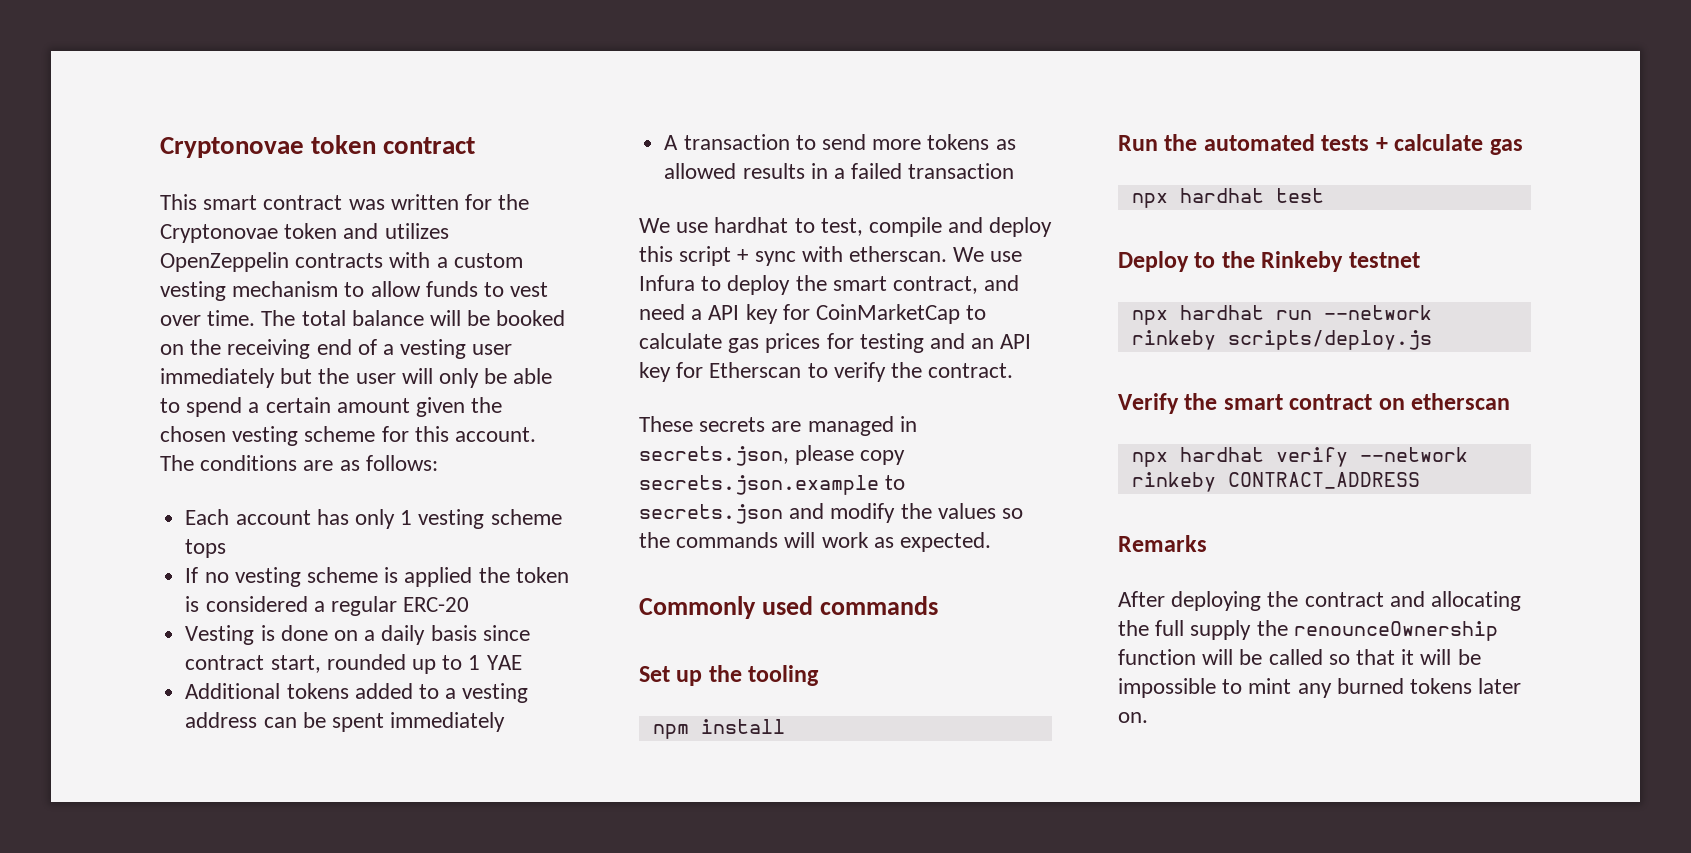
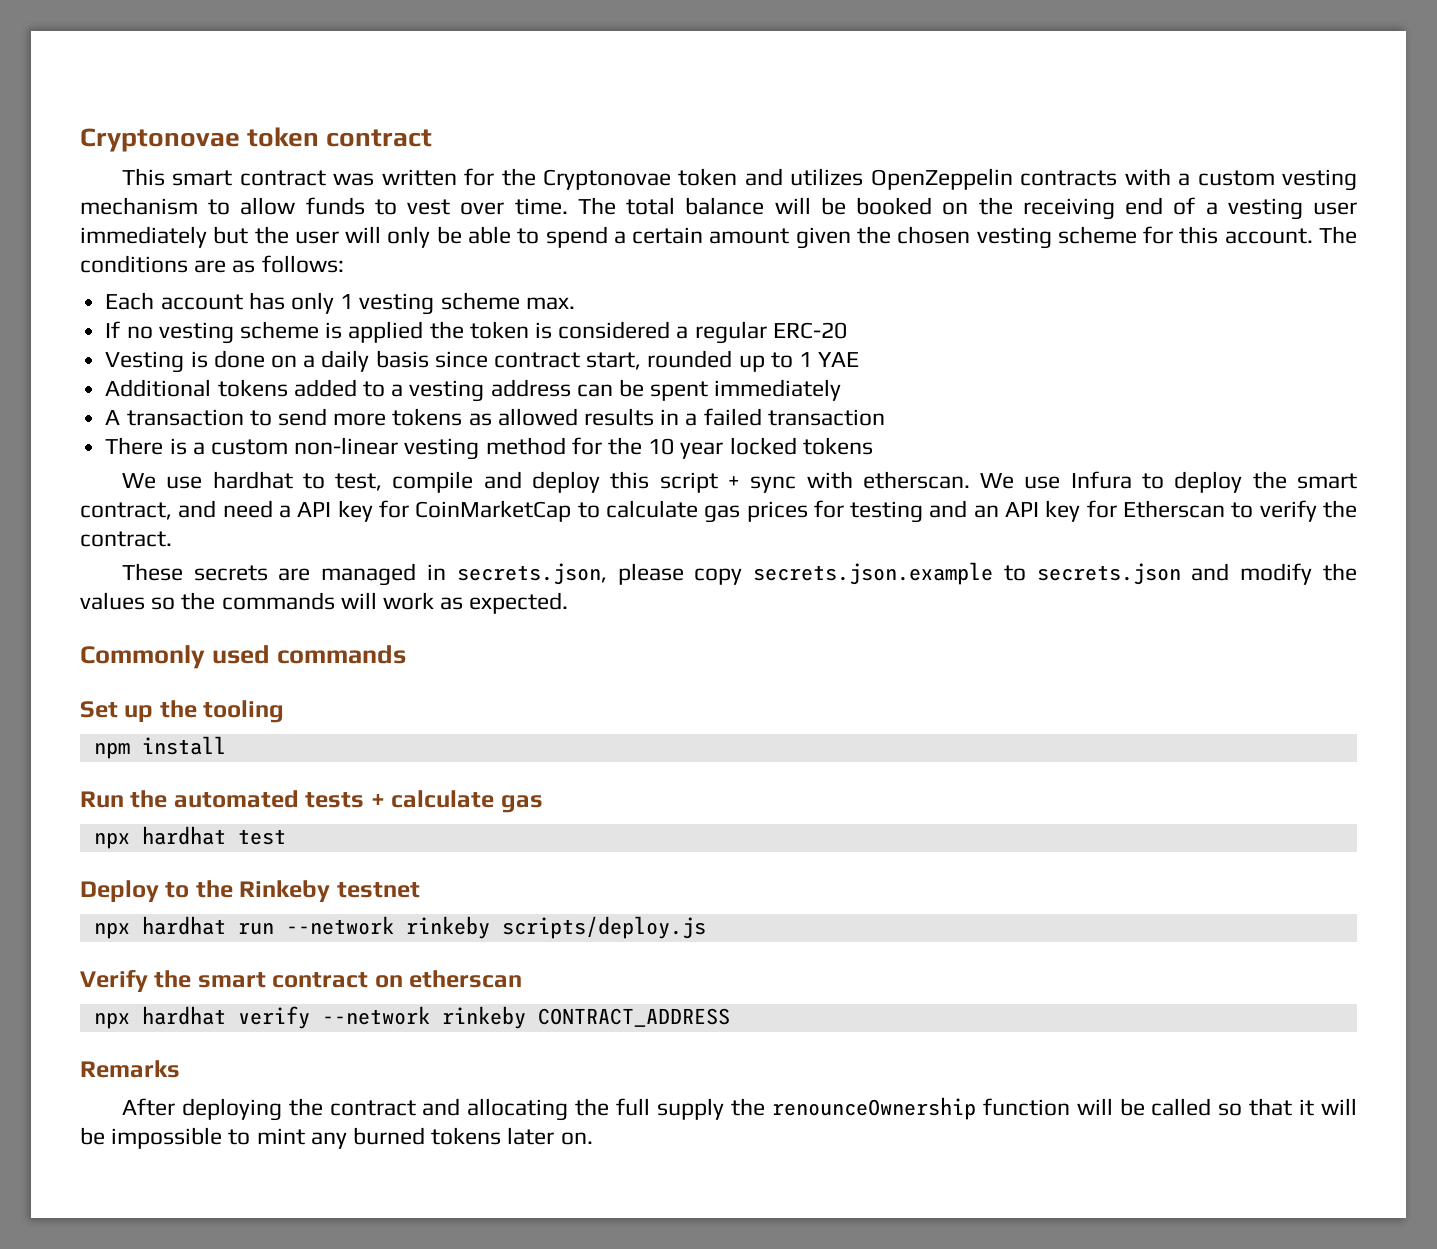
[185,539,227,558] tops -> [525,297,575,310] max.
(1015, 171) none -> [105,437,873,460] // There is a custom non-linear vesting method for the 10 year locked tokens

